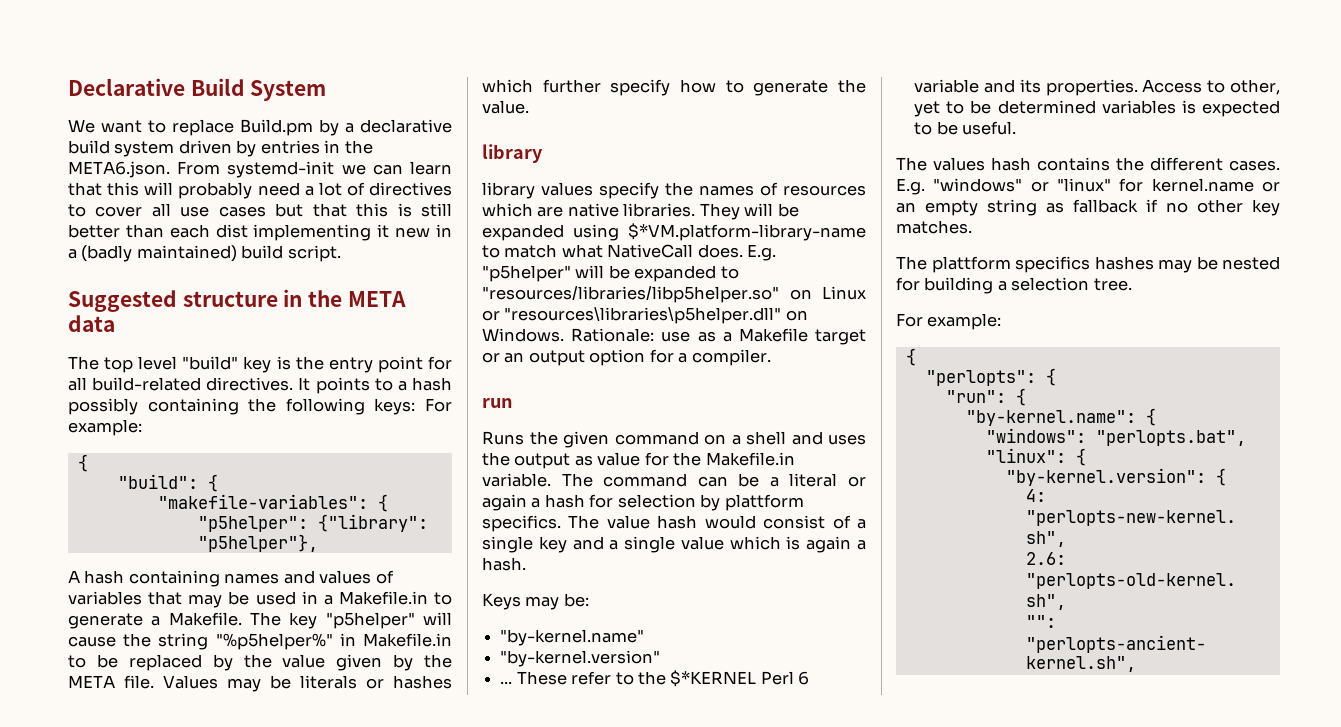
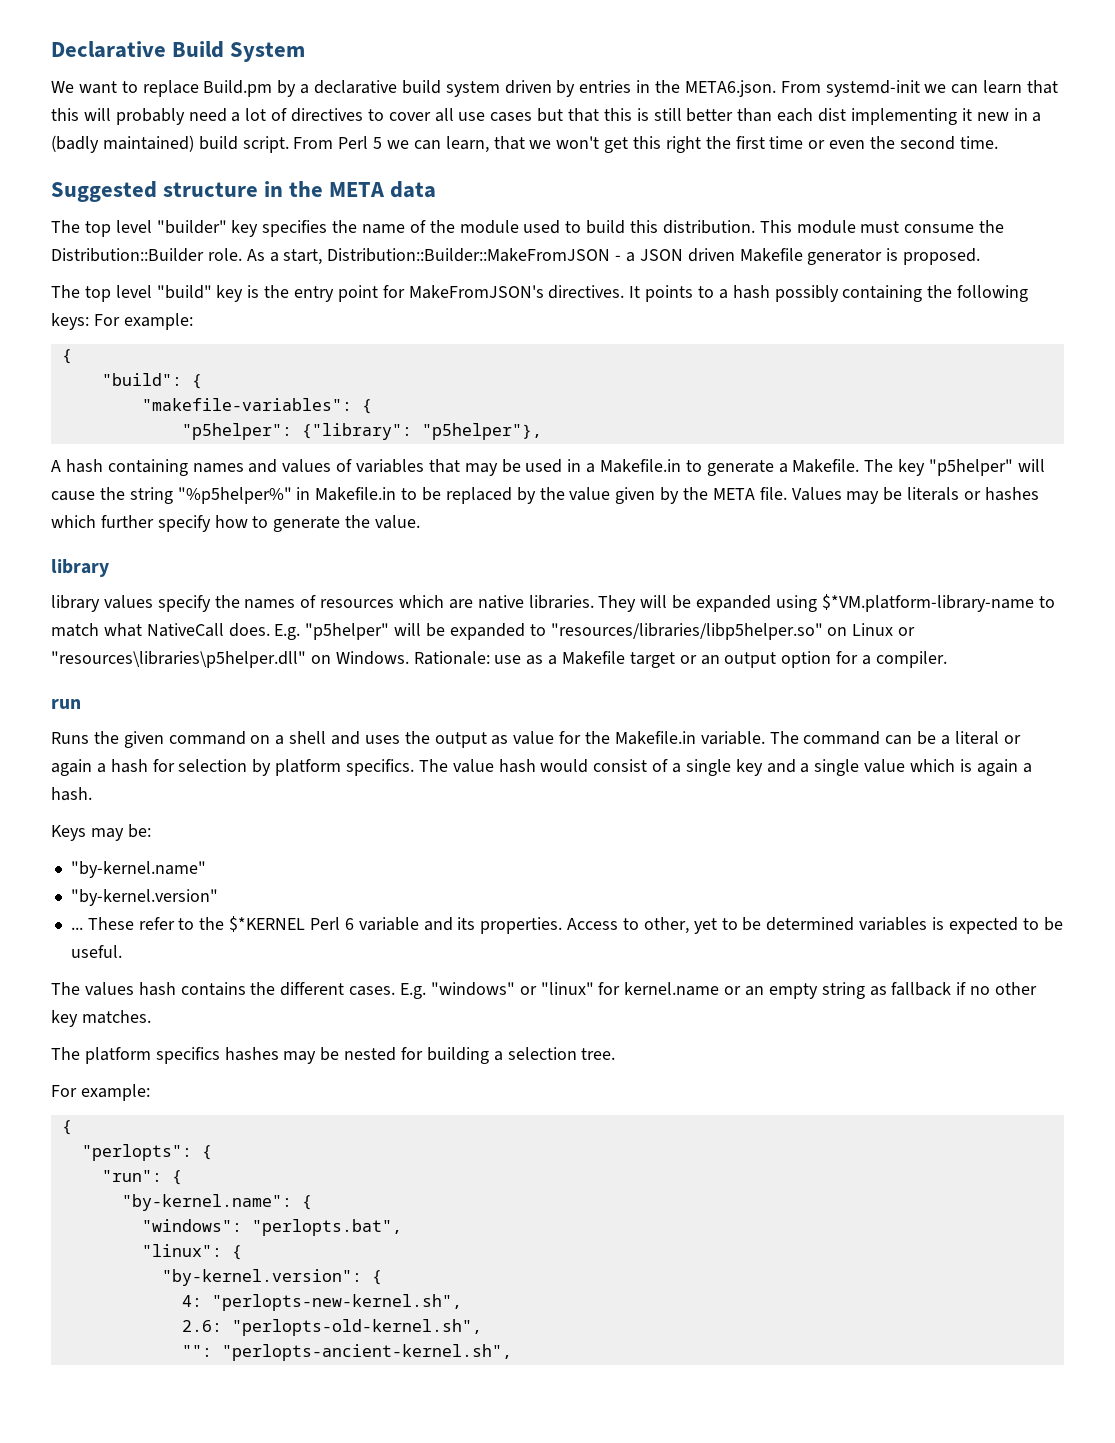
(341, 253) none -> [293,136,998,153] From Perl 5 we can learn, that we won't get this right the first time or even the second time.
(115, 323) none -> [51,220,1005,237] [51,248,981,265] // The top level "builder" key specifies the name of the module used to build this distribution. This module must consume the Distribution::Builder role. As a start, Distribution::Builder::MakeFromJSON - a JSON driven Makefile generator is proposed.
[68,377,202,391] all build-related -> [408,285,544,299] MakeFromJSON's
[724,494,804,511] plattform -> [275,759,342,776] platform
[931,256,1011,273] plattform -> [84,1047,151,1064] platform

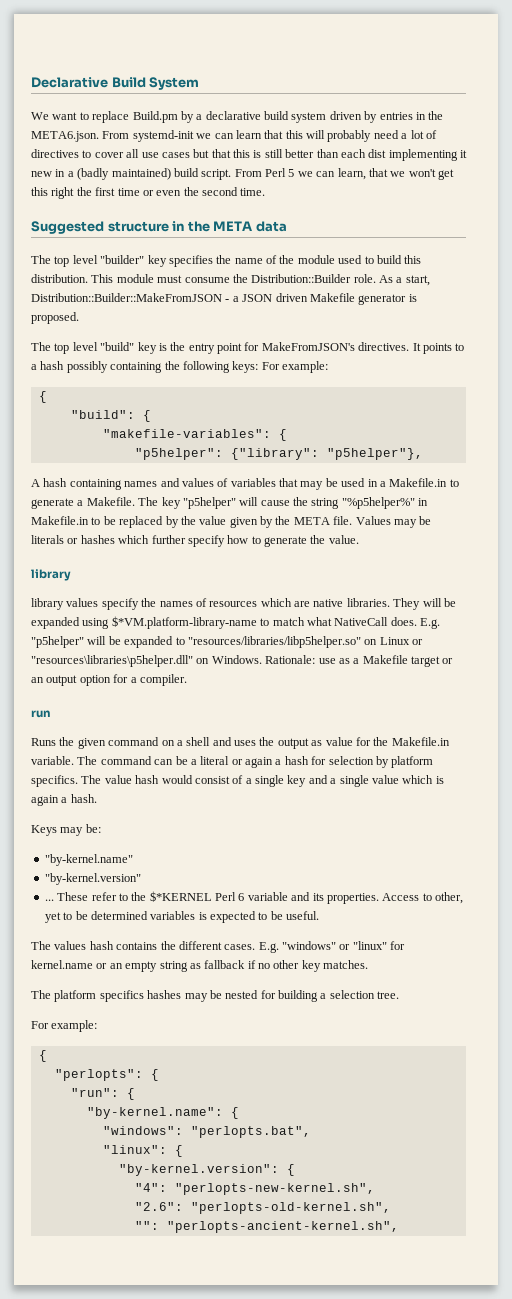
[181,1295,202,1307] 4: -> [134,1183,167,1192] "4":
[181,1320,222,1332] 2.6: -> [134,1202,183,1211] "2.6":

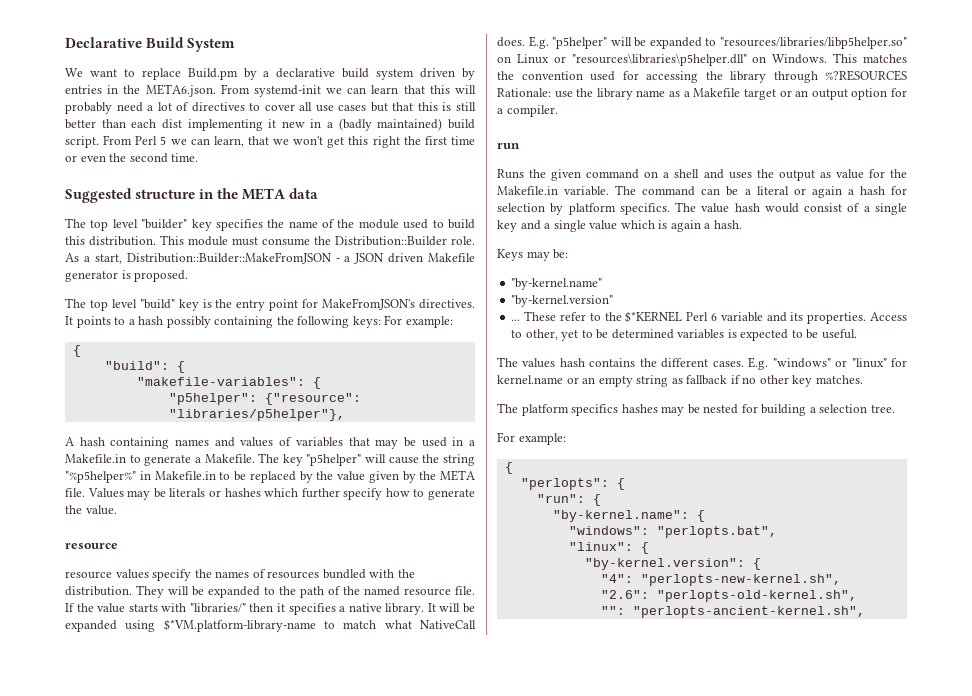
[230,448,423,460] {"library": "p5helper"}, -> [264,393,361,405] [168,409,345,421] {"resource": "libraries/p5helper"},
[31,569,71,581] [31,598,64,610] library // library -> [65,543,118,549] [65,571,112,579] resource // resource
[260,598,421,610] which are native libraries. They -> [322,569,415,579] [65,585,475,598] [65,603,436,615] bundled with the distribution. They will be expanded to the path of the named resource file. If the value starts with "libraries/" then it specifies a native library. It
[265,655,336,664] Rationale: use -> [833,53,907,63] [497,70,907,83] [497,88,666,100] This matches the convention used for accessing the library through %?RESOURCES Rationale: use the library name

